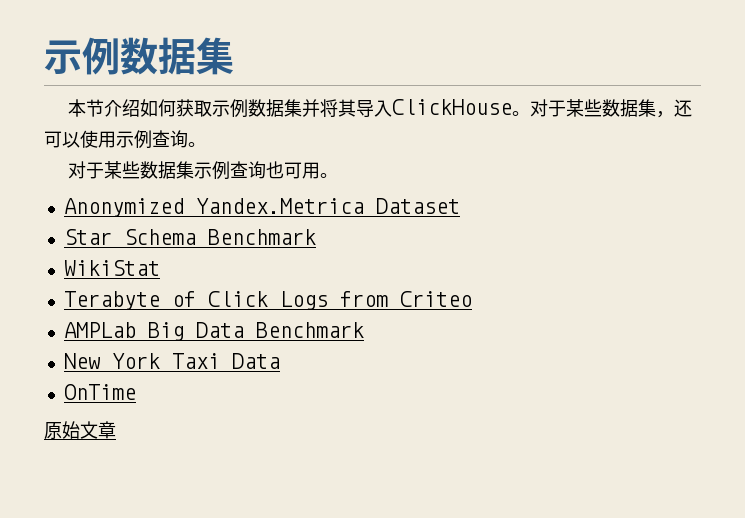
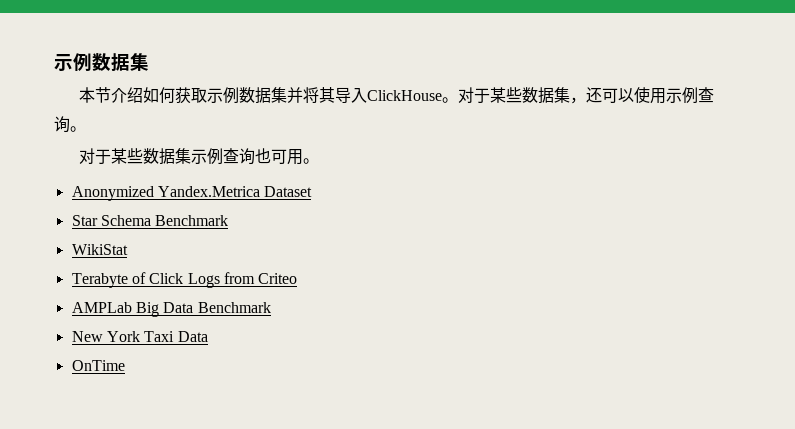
[44,421,116,439] // 原始文章 -> (125, 365) none

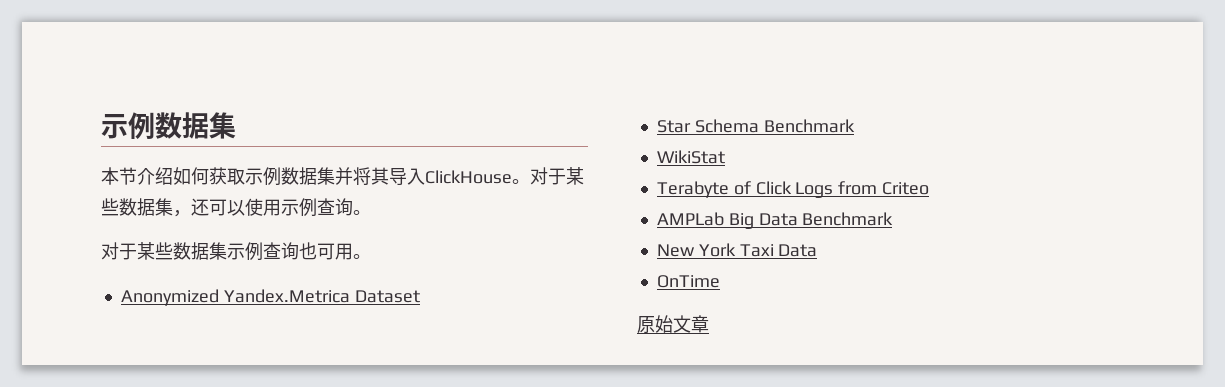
(125, 365) none -> [637,315,709,333] // 原始文章

